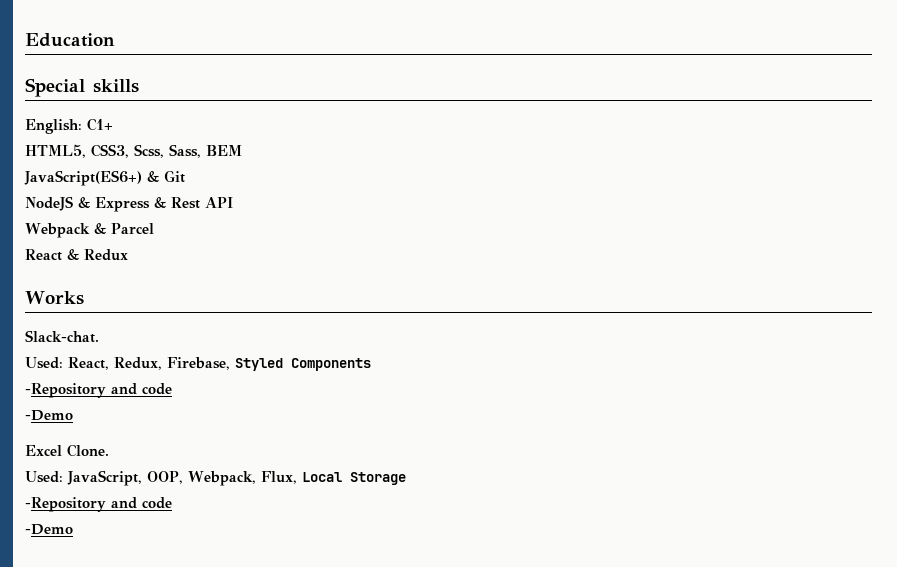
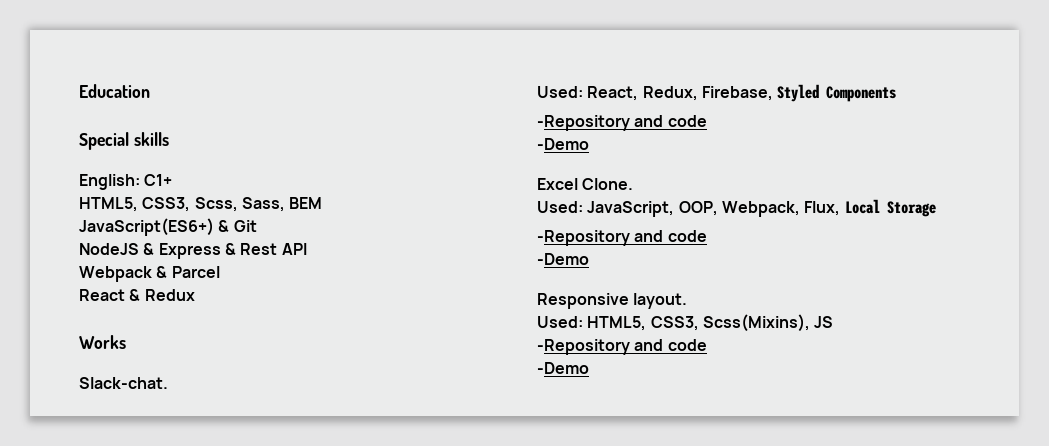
(73, 529) none -> [537,293,688,309] [537,314,834,332] [537,339,707,355] [537,362,589,374] // Responsive layout. // Used: HTML5, CSS3, Scss(Mixins), JS // -Repository and code // -Demo

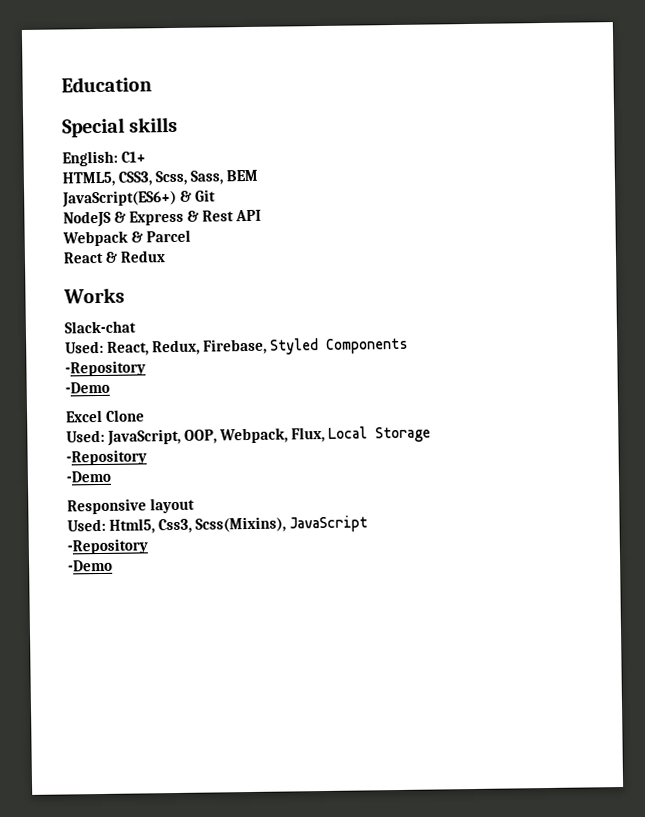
[79,377,168,389] Slack-chat. -> [64,320,136,334] Slack-chat
[634,115,707,127] and code -> (146, 368) none
[582,178,634,190] Clone. -> [104,409,145,422] Clone
[634,230,707,242] and code -> (147, 457) none
[633,293,688,309] [537,314,834,332] [537,339,707,355] layout. // Used: HTML5, CSS3, Scss(Mixins), JS // -Repository and code -> [149,497,195,514] [67,515,368,534] [67,538,148,555] layout // Used: Html5, Css3, Scss(Mixins), JavaScript // -Repository

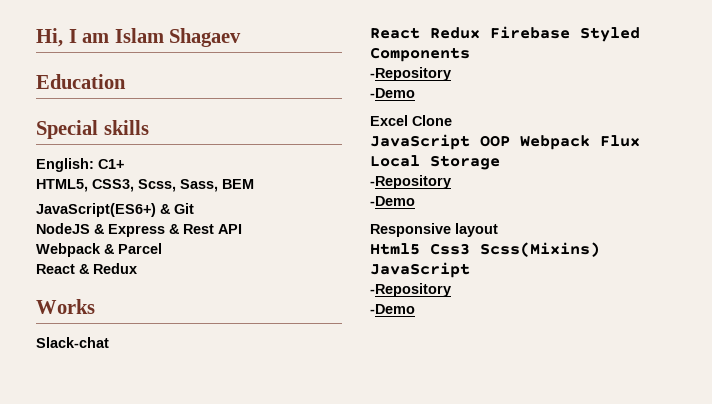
(61, 84) none -> [36,28,242,47] Hi, I am Islam Shagaev //
[65,338,267,356] Used: React, Redux, Firebase, -> [370,26,570,39] React Redux Firebase
[66,426,325,446] Used: JavaScript, OOP, Webpack, Flux, -> [370,134,640,150] JavaScript OOP Webpack Flux
[67,516,286,534] Used: Html5, Css3, Scss(Mixins), -> [370,242,600,257] Html5 Css3 Scss(Mixins)

